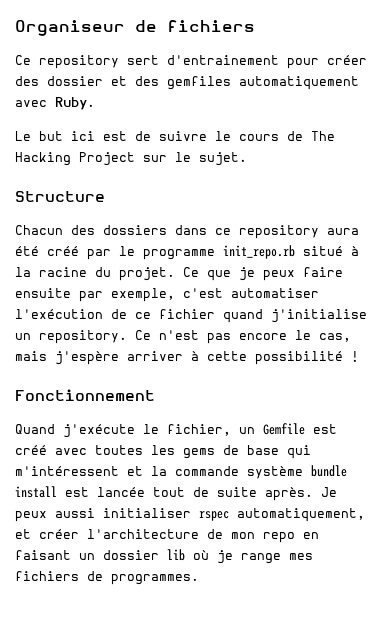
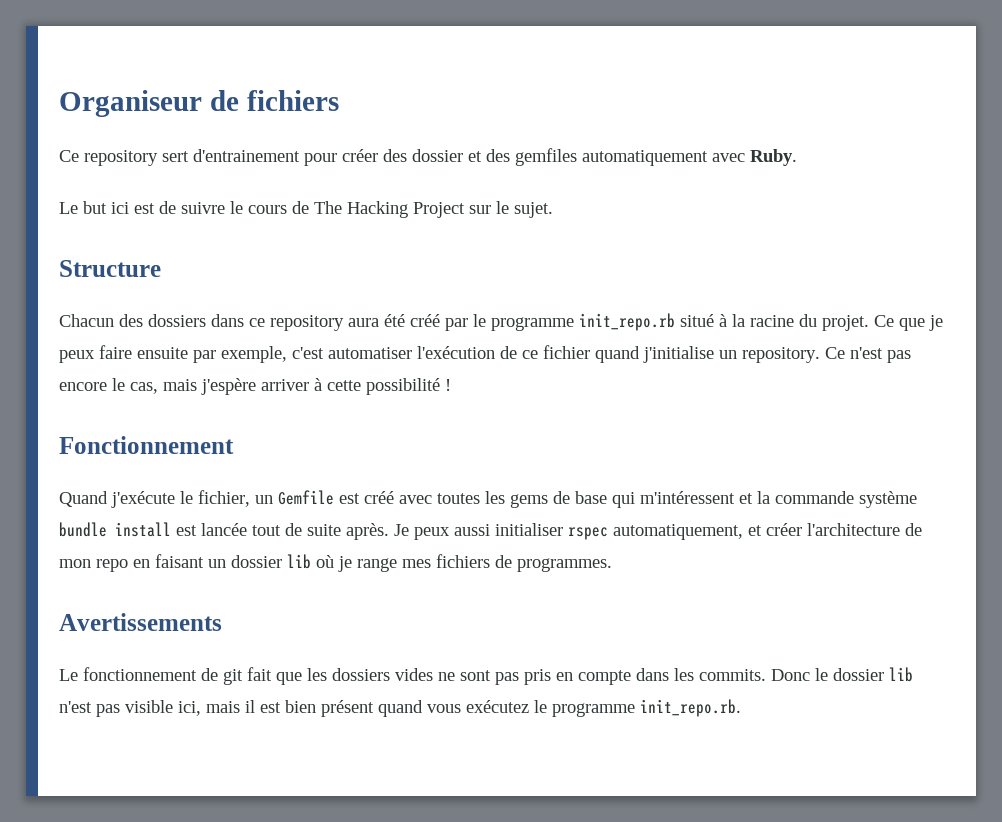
(199, 579) none -> [59,613,222,631] [59,667,913,685] [59,699,741,717] // Avertissements // Le fonctionnement de git fait que les dossiers vides ne sont pas pris en compte dans les commits. Donc le dossier lib n'est pas visible ici, mais il est bien présent quand vous exécutez le programme init_repo.rb.

